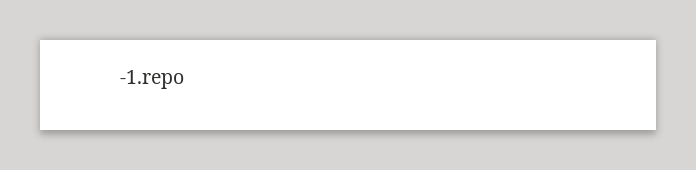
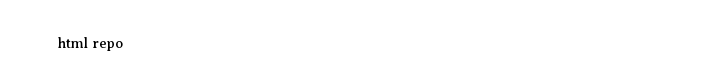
[120,70,184,89] -1.repo -> [58,37,123,51] html repo

